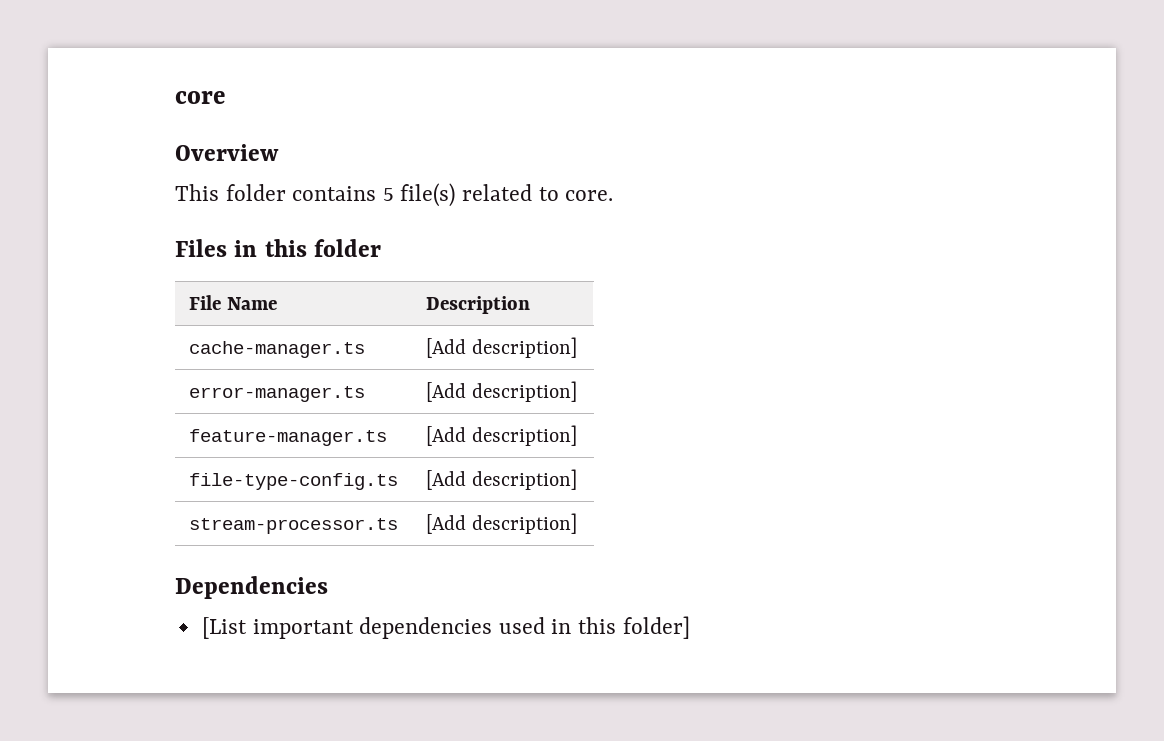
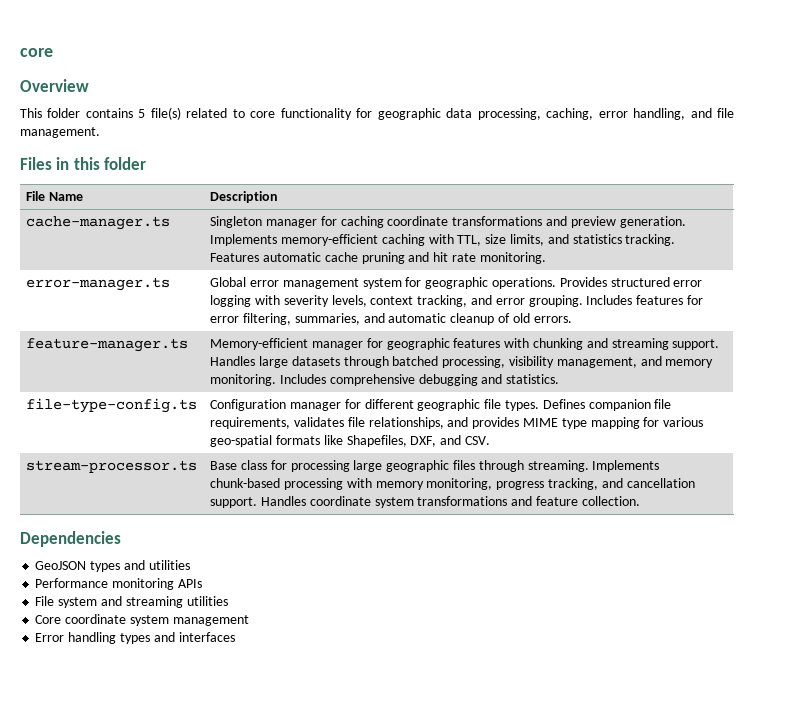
[565,190,614,201] core. -> [250,108,735,120] [20,127,100,138] core functionality for geographic data processing, caching, error handling, and file management.
[425,337,577,358] [188,386,365,402] [425,381,577,402] [188,429,387,446] [425,425,577,446] [188,473,398,490] [425,469,577,490] [188,518,398,534] [425,513,577,534] [175,576,328,599] [201,616,690,639] [Add description] // error-manager.ts | [Add description] // feature-manager.ts | [Add description] // file-type-config.ts | [Add description] // stream-processor.ts | [Add description] // Dependencies // [List important dependencies used in this folder] -> [210,216,686,228] [210,234,676,246] [210,252,546,264] [26,277,171,291] [210,277,703,289] [210,295,703,307] [210,313,572,325] [26,338,189,352] [210,338,720,350] [210,356,714,368] [210,374,560,386] [26,398,198,413] [210,399,672,411] [210,417,704,429] [210,435,490,447] [26,460,198,473] [210,460,660,472] [210,478,695,490] [210,496,640,508] [20,531,121,547] [35,560,190,572] [35,578,202,590] [35,596,228,608] [35,614,249,626] [35,632,235,644] Singleton manager for caching coordinate transformations and preview generation. Implements memory-efficient caching with TTL, size limits, and statistics tracking. Features automatic cache pruning and hit rate monitoring. // error-manager.ts | Global error management system for geographic operations. Provides structured error logging with severity levels, context tracking, and error grouping. Includes features for error filtering, summaries, and automatic cleanup of old errors. // feature-manager.ts | Memory-efficient manager for geographic features with chunking and streaming support. Handles large datasets through batched processing, visibility management, and memory monitoring. Includes comprehensive debugging and statistics. // file-type-config.ts | Configuration manager for different geographic file types. Defines companion file requirements, validates file relationships, and provides MIME type mapping for various geo-spatial formats like Shapefiles, DXF, and CSV. // stream-processor.ts | Base class for processing large geographic files through streaming. Implements chunk-based processing with memory monitoring, progress tracking, and cancellation support. Handles coordinate system transformations and feature collection. // Dependencies // GeoJSON types and utilities // Performance monitoring APIs // File system and streaming utilities // Core coordinate system management // Error handling types and interfaces

